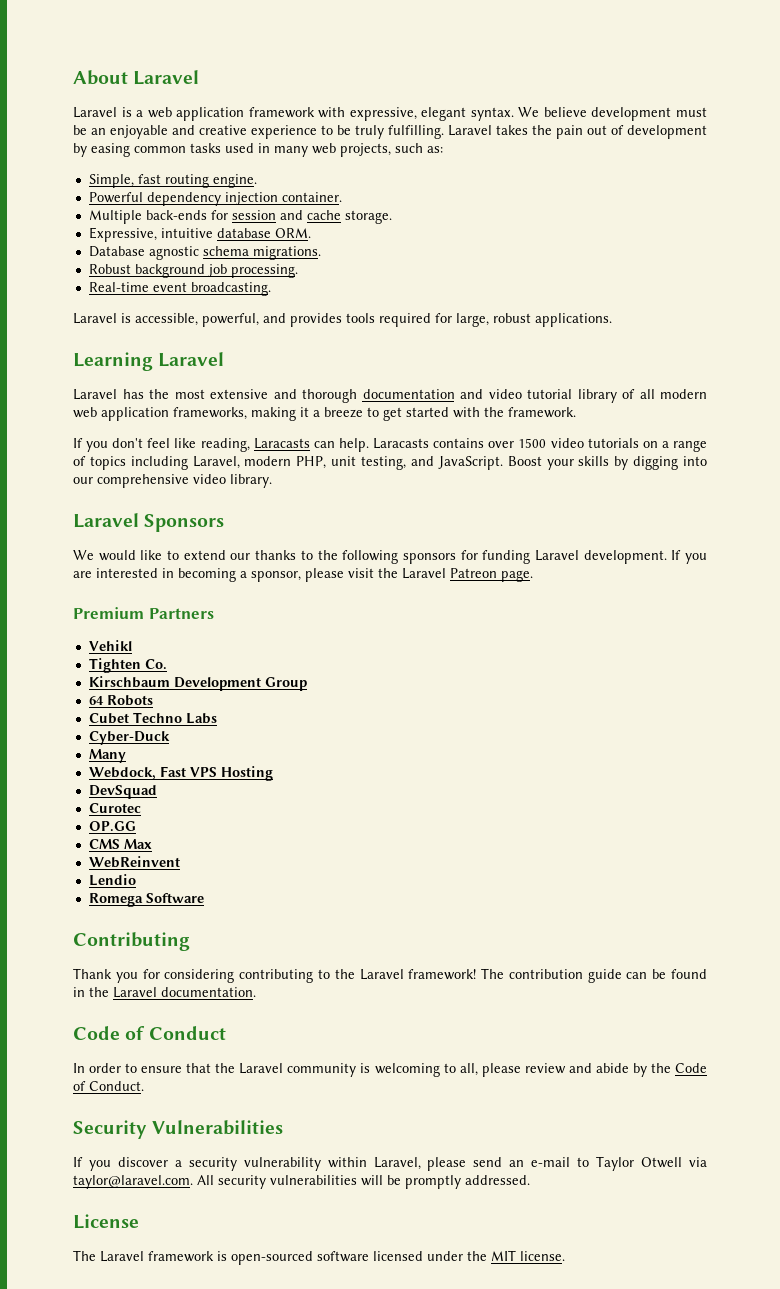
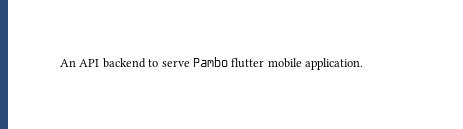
[73,70,200,85] [73,107,707,121] [73,125,707,139] [73,143,443,157] [88,174,257,188] [88,192,342,206] [88,210,392,224] [88,227,311,242] [88,246,321,260] [88,264,298,278] [88,282,271,296] [73,313,612,327] [73,352,225,371] [73,389,707,403] [73,407,576,421] [73,438,708,452] [73,456,708,470] [73,474,272,488] [73,513,225,532] [73,550,707,564] [73,568,533,582] [73,607,214,619] [88,640,132,651] [88,658,167,673] [88,676,307,691] [88,695,153,706] [88,712,217,724] [88,731,170,745] [88,749,126,763] [88,766,273,781] [88,785,157,799] [88,803,141,813] [88,821,136,832] [88,839,152,849] [88,856,180,868] [88,874,136,886] [88,893,204,907] [73,932,190,951] [73,968,708,983] [73,987,256,998] [73,1026,226,1040] [73,1063,707,1077] [73,1081,144,1091] [73,1120,284,1139] [73,1156,707,1171] [73,1175,530,1189] [73,1214,139,1229] [73,1250,565,1265] About Laravel // Laravel is a web application framework with expressive, elegant syntax. We believe development must be an enjoyable and creative experience to be truly fulfilling. Laravel takes the pain out of development by easing common tasks used in many web projects, such as: // Simple, fast routing engine. // Powerful dependency injection container. // Multiple back-ends for session and cache storage. // Expressive, intuitive database ORM. // Database agnostic schema migrations. // Robust background job processing. // Real-time event broadcasting. // Laravel is accessible, powerful, and provides tools required for large, robust applications. // Learning Laravel // Laravel has the most extensive and thorough documentation and video tutorial library of all modern web application frameworks, making it a breeze to get started with the framework. // If you don't feel like reading, Laracasts can help. Laracasts contains over 1500 video tutorials on a range of topics including Laravel, modern PHP, unit testing, and JavaScript. Boost your skills by digging into our comprehensive video library. // Laravel Sponsors // We would like to extend our thanks to the following sponsors for funding Laravel development. If you are interested in becoming a sponsor, please visit the Laravel Patreon page. // Premium Partners // Vehikl // Tighten Co. // Kirschbaum Development Group // 64 Robots // Cubet Techno Labs // Cyber-Duck // Many // Webdock, Fast VPS Hosting // DevSquad // Curotec // OP.GG // CMS Max // WebReinvent // Lendio // Romega Software // Contributing // Thank you for considering contributing to the Laravel framework! The contribution guide can be found in the Laravel documentation. // Code of Conduct // In order to ensure that the Laravel community is welcoming to all, please review and abide by the Code of Conduct. // Security Vulnerabilities // If you discover a security vulnerability within Laravel, please send an e-mail to Taylor Otwell via taylor@laravel.com. All security vulnerabilities will be promptly addressed. // License // The Laravel framework is open-sourced software licensed under the MIT license. -> [60,57,363,70] An API backend to serve Pambo flutter mobile application.

